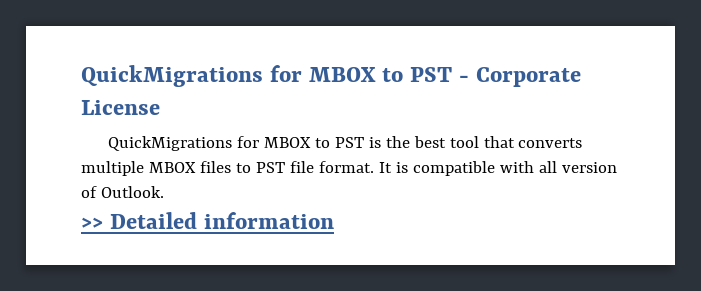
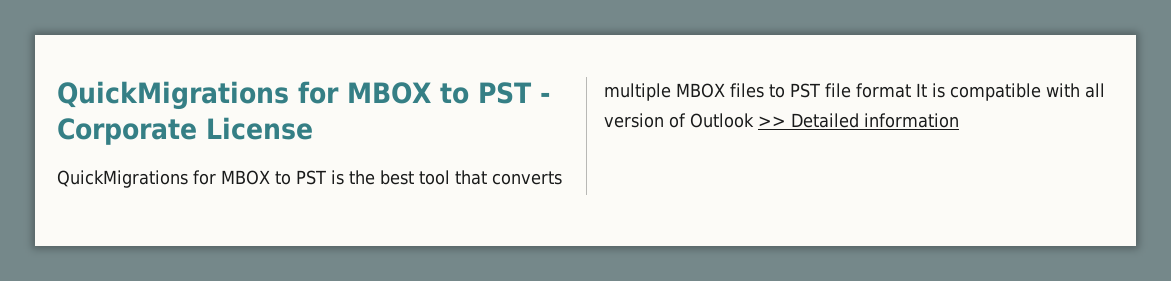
[318,161,374,173] format. -> [855,83,911,98] format
[100,186,164,198] Outlook. // -> [690,113,754,128] Outlook

